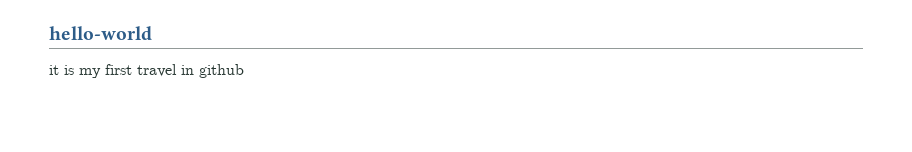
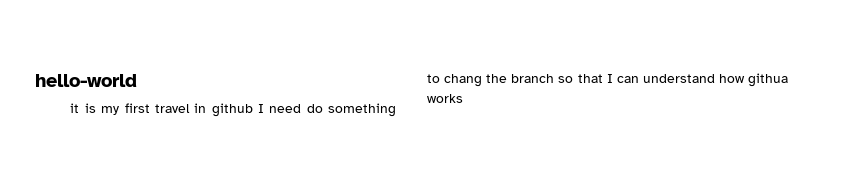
(244, 71) none -> [257,103,396,117] [427,73,788,87] [427,94,463,103] I need do something to chang the branch so that I can understand how githua works

